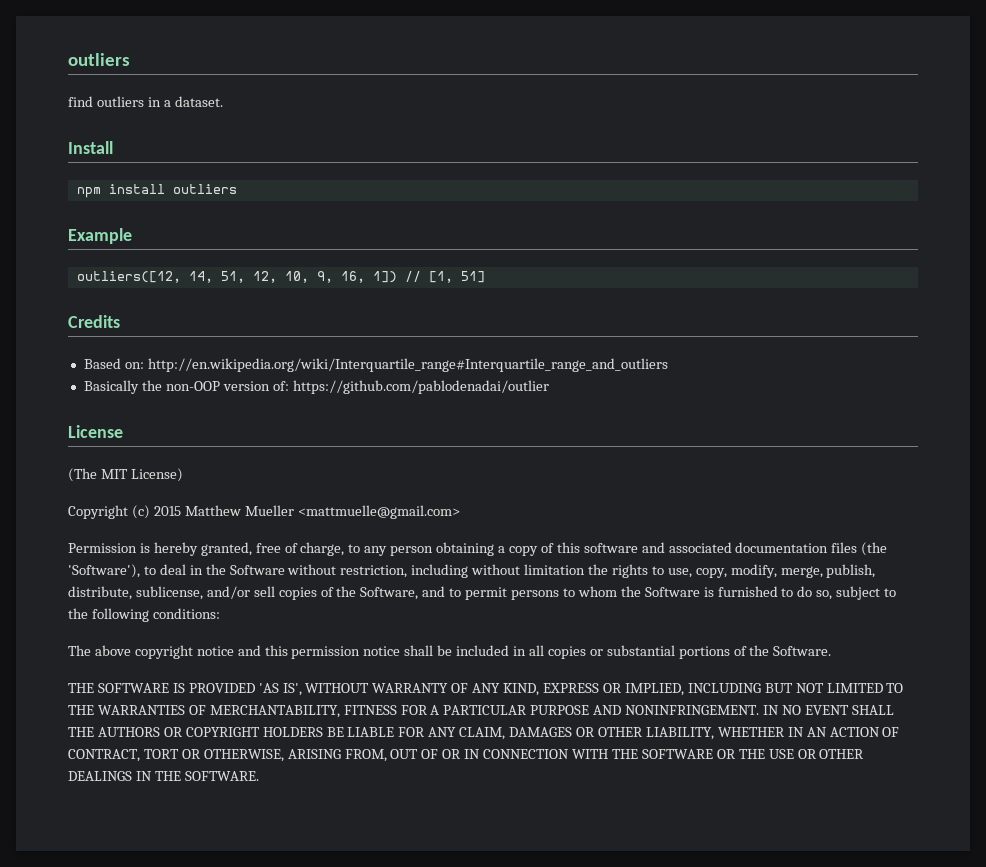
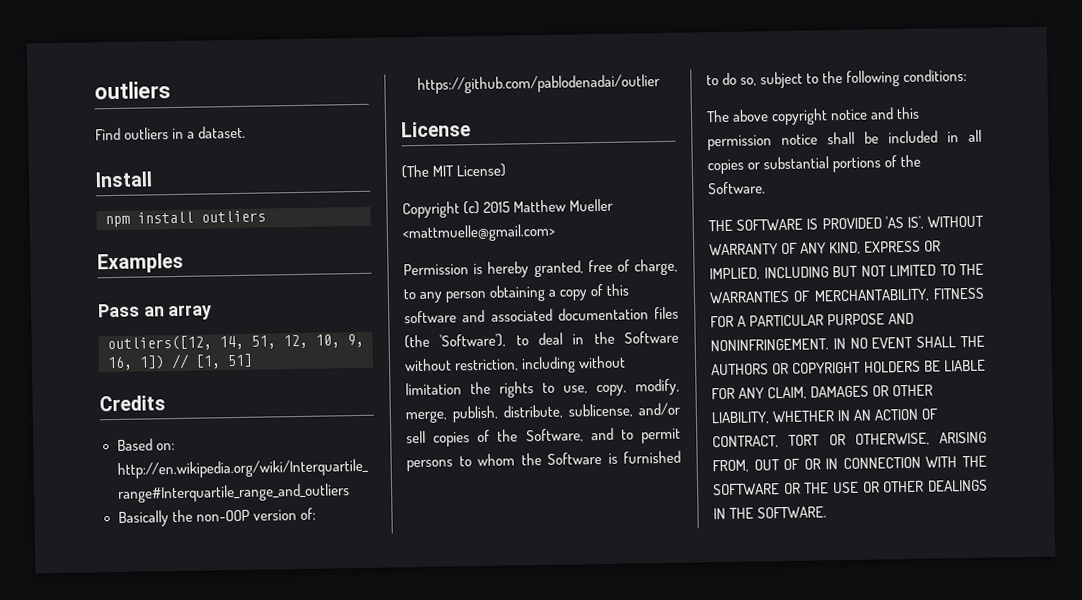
[68,53,130,66] [68,96,93,107] outliers // find -> [94,81,171,100] [95,127,121,141] outliers // Find
[68,228,132,244] Example -> [97,252,184,274] [98,303,213,321] Examples // Pass an array

